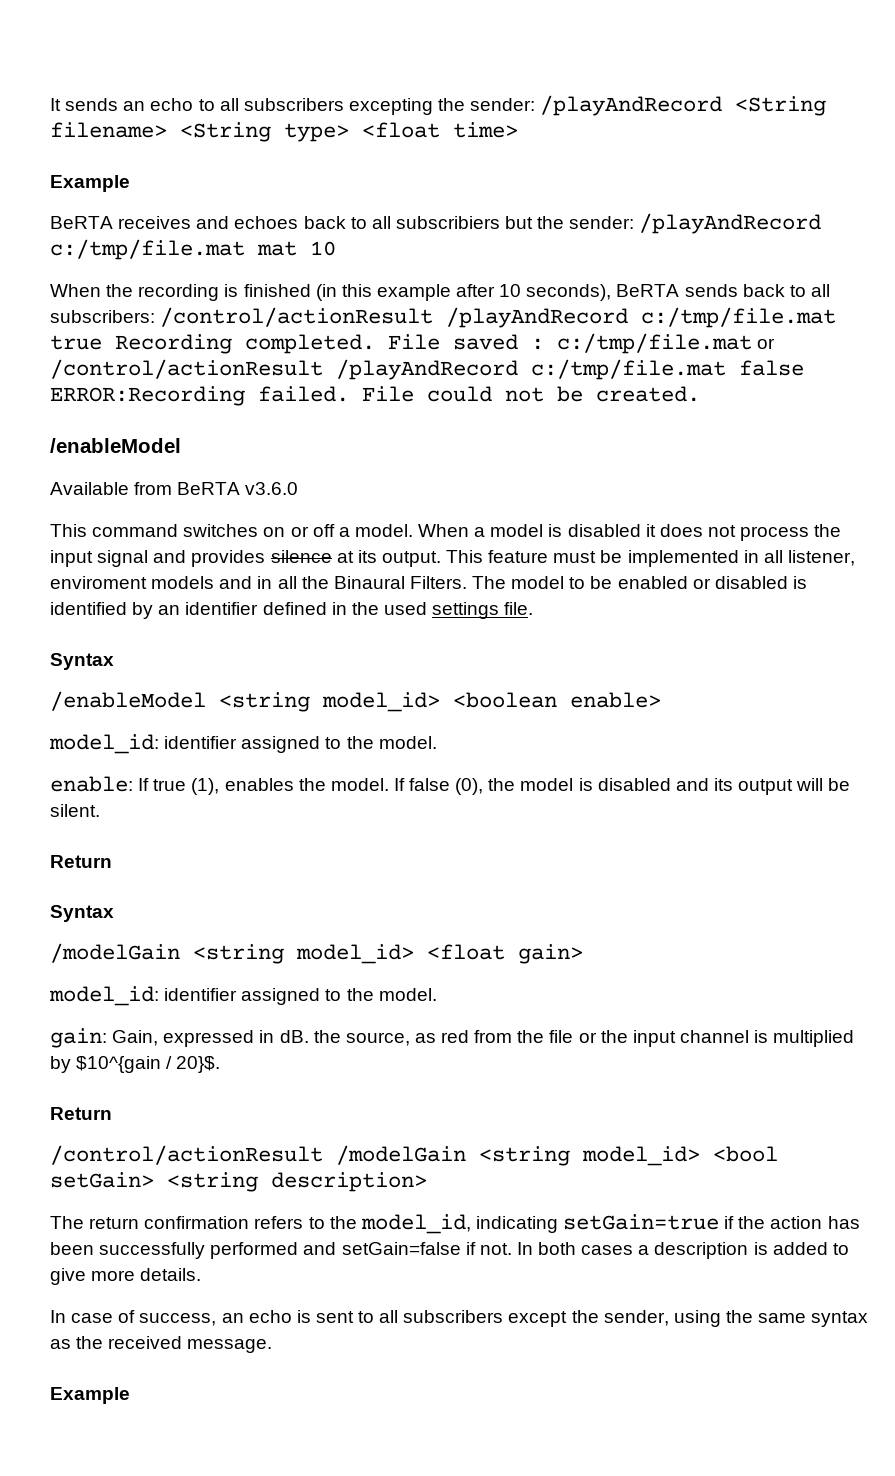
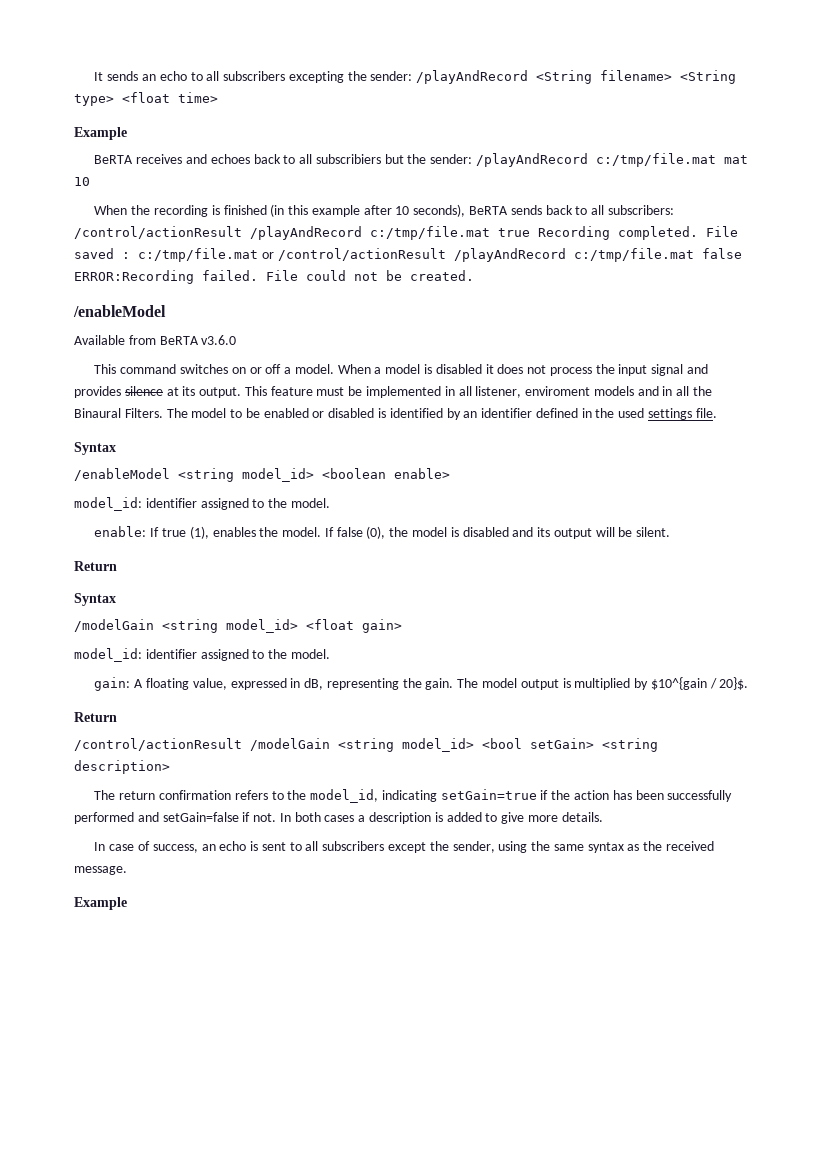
[112,1030,749,1047] Gain, expressed in dB. the source, as red from the file or the input channel -> [134,678,559,690] A floating value, expressed in dB, representing the gain. The model output

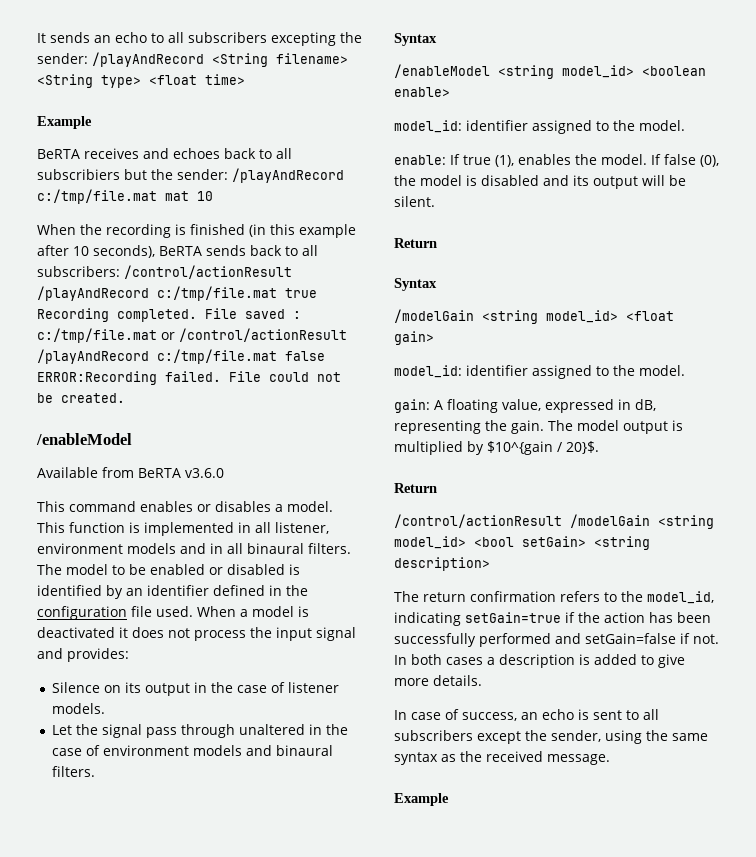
[180,364,709,376] [74,386,363,398] switches on or off a model. When a model is disabled it does not process the input signal and provides silence at its output. This feature must be -> [140,501,333,512] [37,522,140,533] enables or disables a model. This function is
[525,386,591,396] enviroment -> [37,543,123,554] environment
[693,386,713,396] [74,408,163,418] the Binaural Filters. -> [247,543,351,554] binaural filters.
[618,408,717,420] used settings file. -> [37,606,309,620] [37,627,356,641] [37,648,129,662] [51,682,339,696] [51,703,105,714] [51,724,348,738] [51,745,333,756] [51,766,95,777] configuration file used. When a model is deactivated it does not process the input signal and provides: // Silence on its output in the case of listener models. // Let the signal pass through unaltered in the case of environment models and binaural filters.

